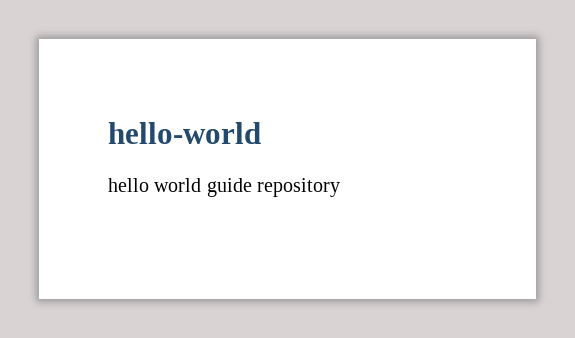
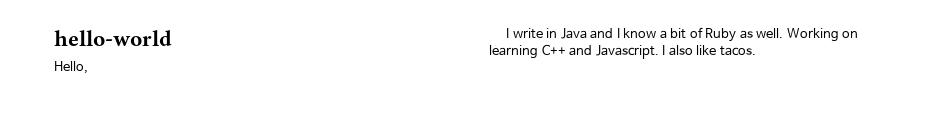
[108,178,341,197] hello world guide repository -> [54,61,88,74] [506,27,859,42] [489,44,756,59] Hello, // I write in Java and I know a bit of Ruby as well. Working on learning C++ and Javascript. I also like tacos.

